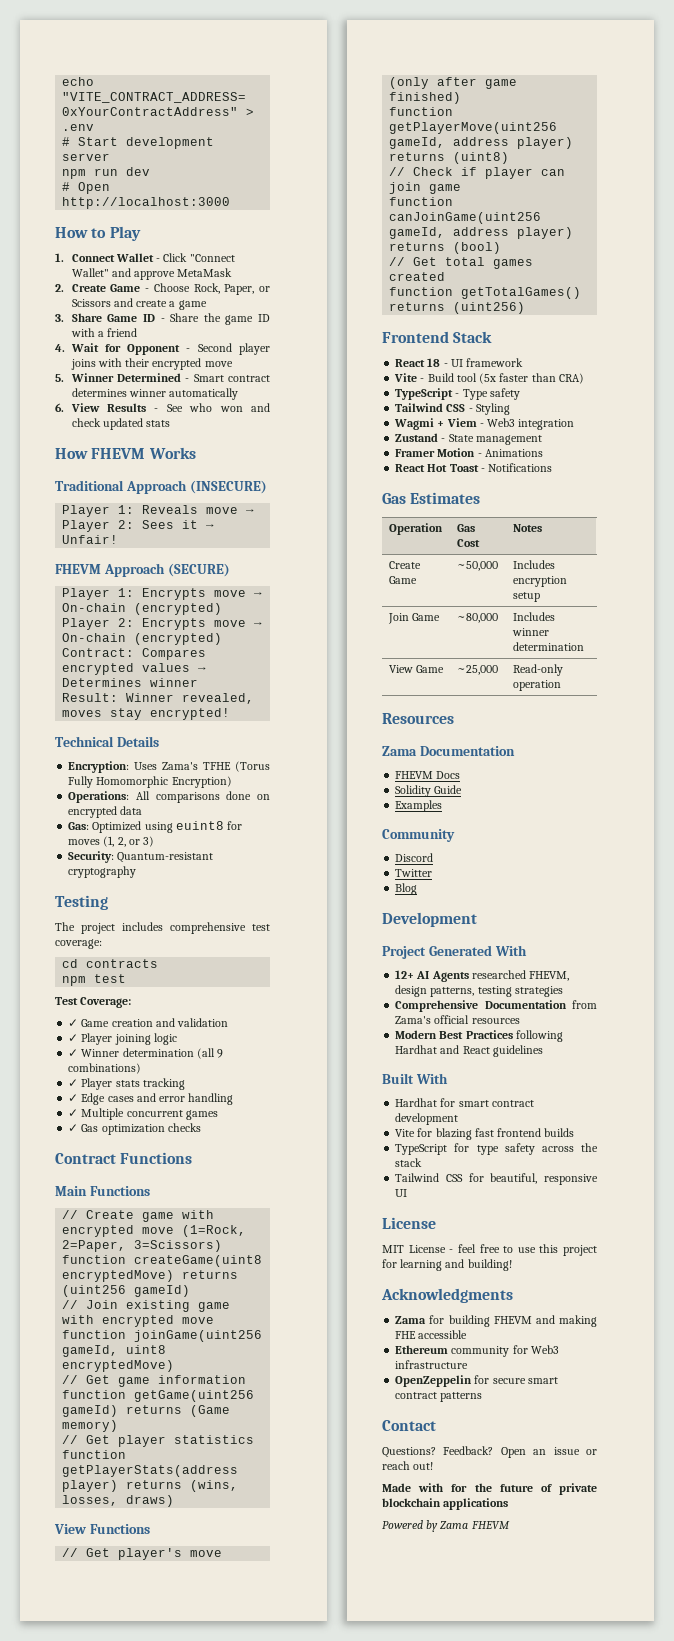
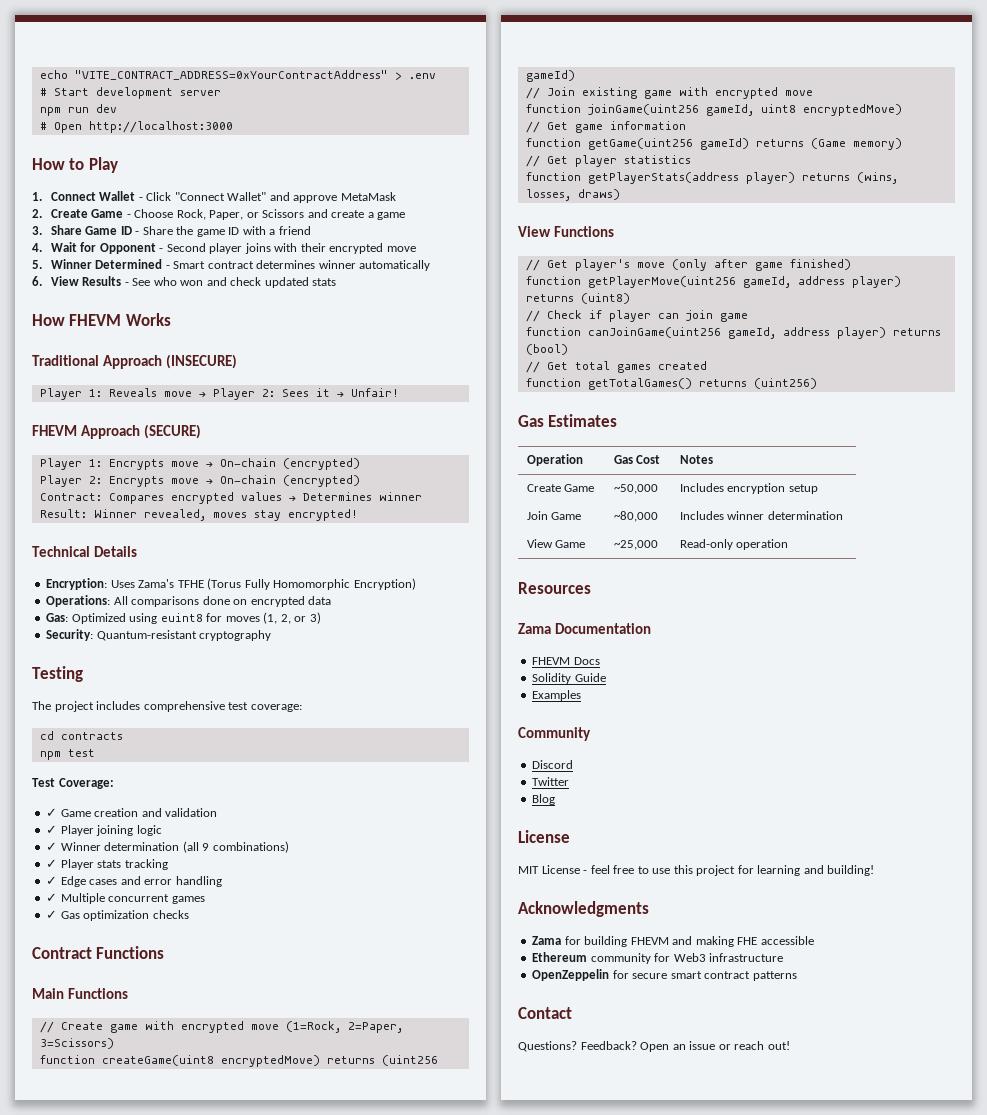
[382,331,493,343] [395,358,524,367] [394,373,584,384] [395,388,520,400] [395,403,510,415] [394,418,575,430] [395,433,542,445] [395,448,543,457] [395,463,553,472] // Frontend Stack // React 18 - UI framework // Vite - Build tool (5x faster than CRA) // TypeScript - Type safety // Tailwind CSS - Styling // Wagmi + Viem - Web3 integration // Zustand - State management // Framer Motion - Animations // React Hot Toast - Notifications -> (817, 383) none
[382,912,477,927] [382,945,527,959] [395,970,570,982] [395,985,563,997] [395,1000,597,1012] [395,1015,520,1024] [395,1030,563,1042] [395,1045,543,1057] [382,1073,448,1084] [395,1098,534,1107] [395,1113,459,1125] [395,1128,575,1140] [395,1143,598,1155] [395,1158,423,1167] [395,1173,598,1185] [395,1189,408,1197] // Development // Project Generated With // 12+ AI Agents researched FHEVM, design patterns, testing strategies // Comprehensive Documentation from Zama's official resources // Modern Best Practices following Hardhat and React guidelines // Built With // Hardhat for smart contract development // Vite for blazing fast frontend builds // TypeScript for type safety across the stack // Tailwind CSS for beautiful, responsive UI -> (556, 799) none
[382,1483,597,1495] [382,1498,509,1510] [382,1520,510,1532] // Made with for the future of private blockchain applications // Powered by Zama FHEVM -> (790, 1045) none

